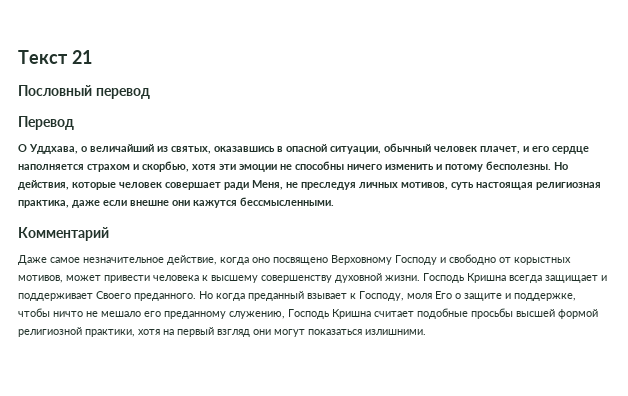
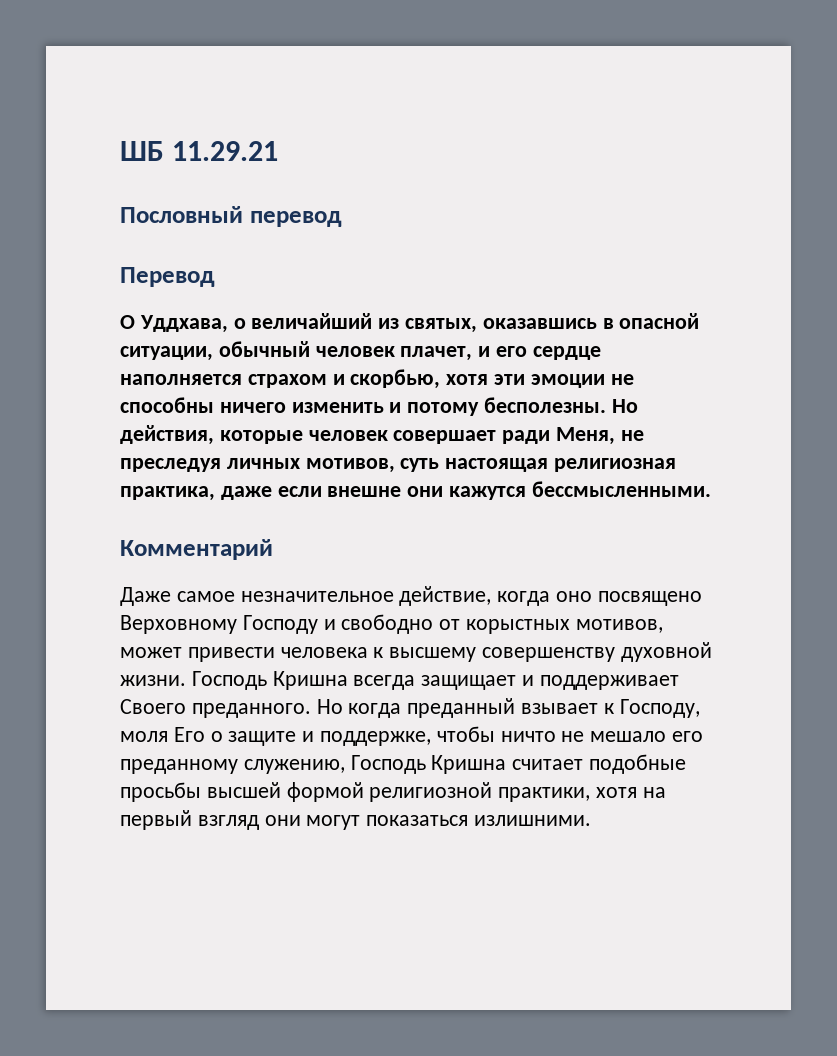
[18,50,92,64] Текст 21 -> [120,141,278,161] ШБ 11.29.21

